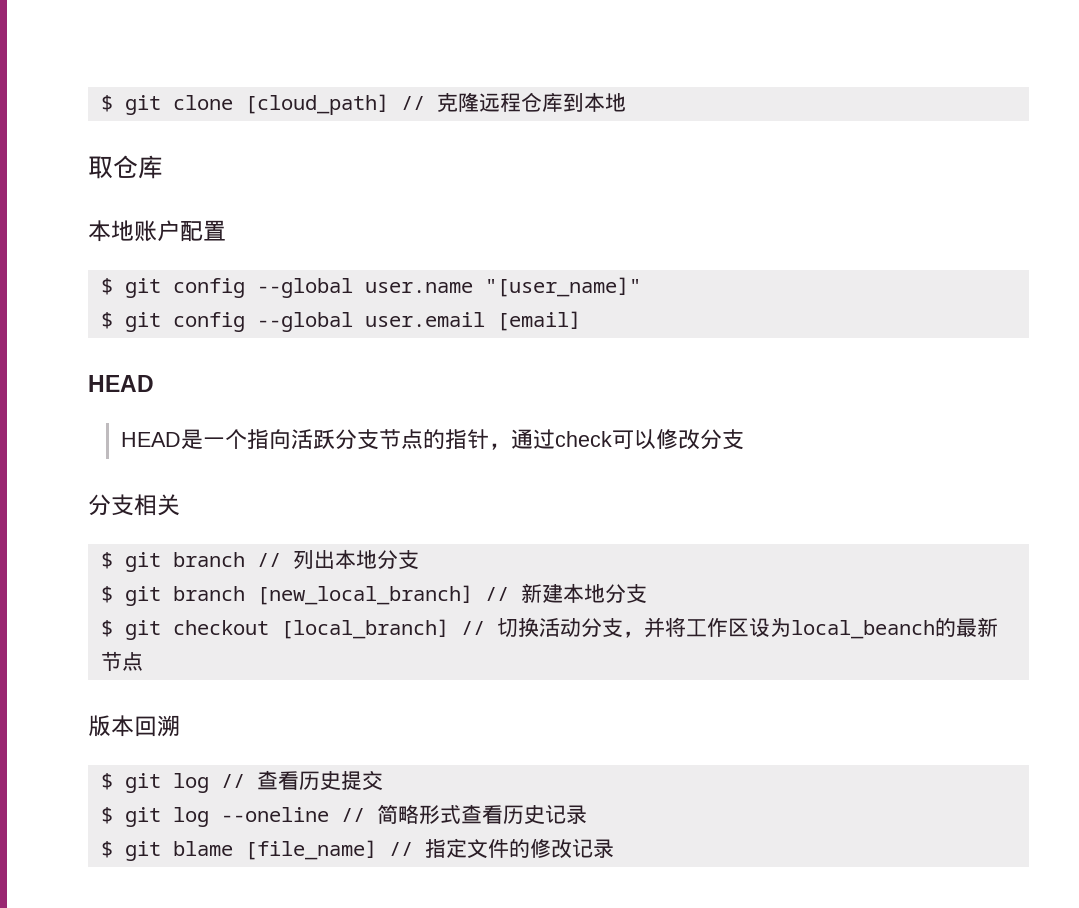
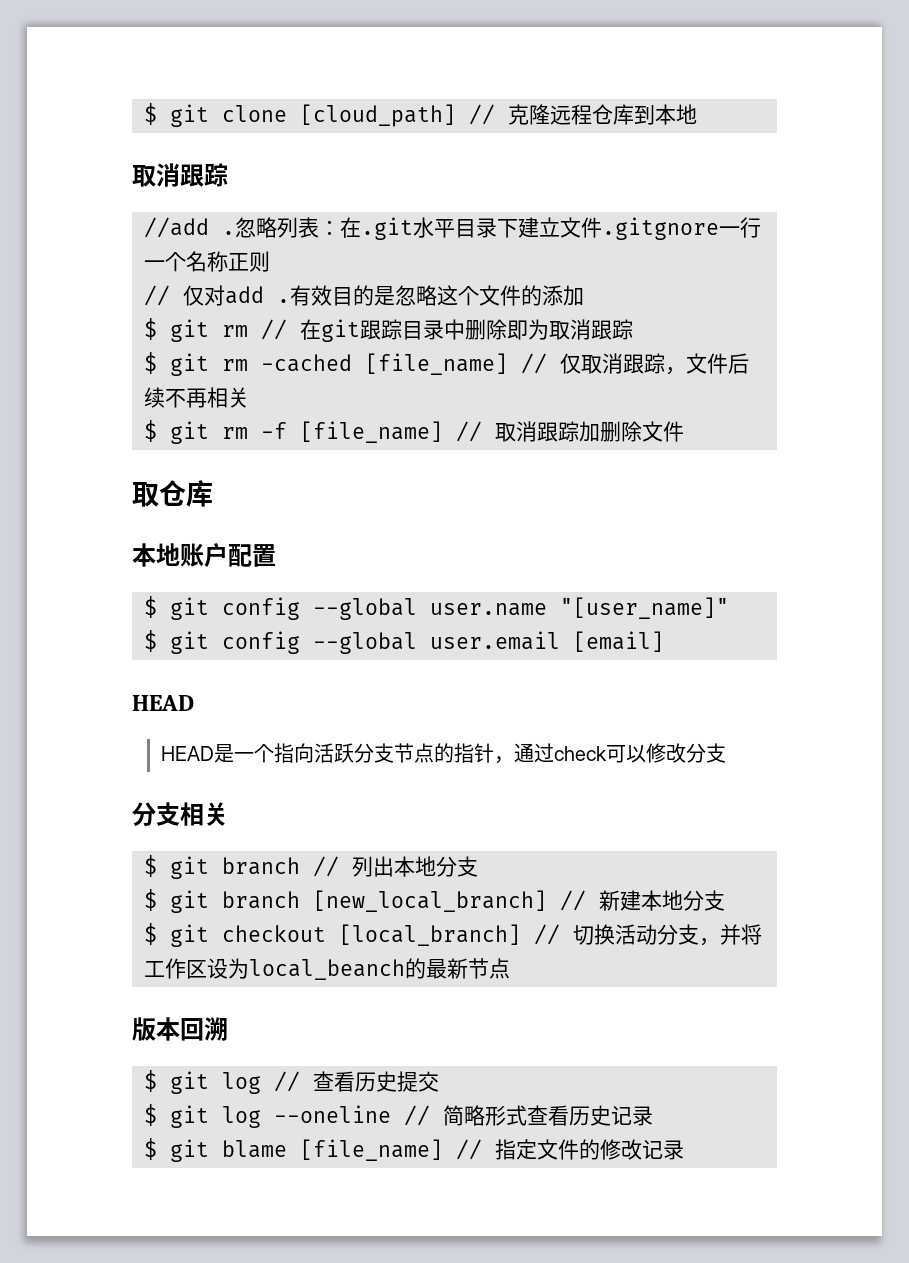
(626, 102) none -> [132,163,228,187] [144,217,761,240] [144,251,270,272] [144,285,584,306] [144,318,633,342] [144,352,749,376] [144,387,249,408] [144,420,684,444] // 取消跟踪 // //add .忽略列表：在.git水平目录下建立文件.gitgnore一行一个名称正则 // // 仅对add .有效目的是忽略这个文件的添加 // $ git rm // 在git跟踪目录中删除即为取消跟踪 // $ git rm -cached [file_name] // 仅取消跟踪，文件后续不再相关 // $ git rm -f [file_name] // 取消跟踪加删除文件

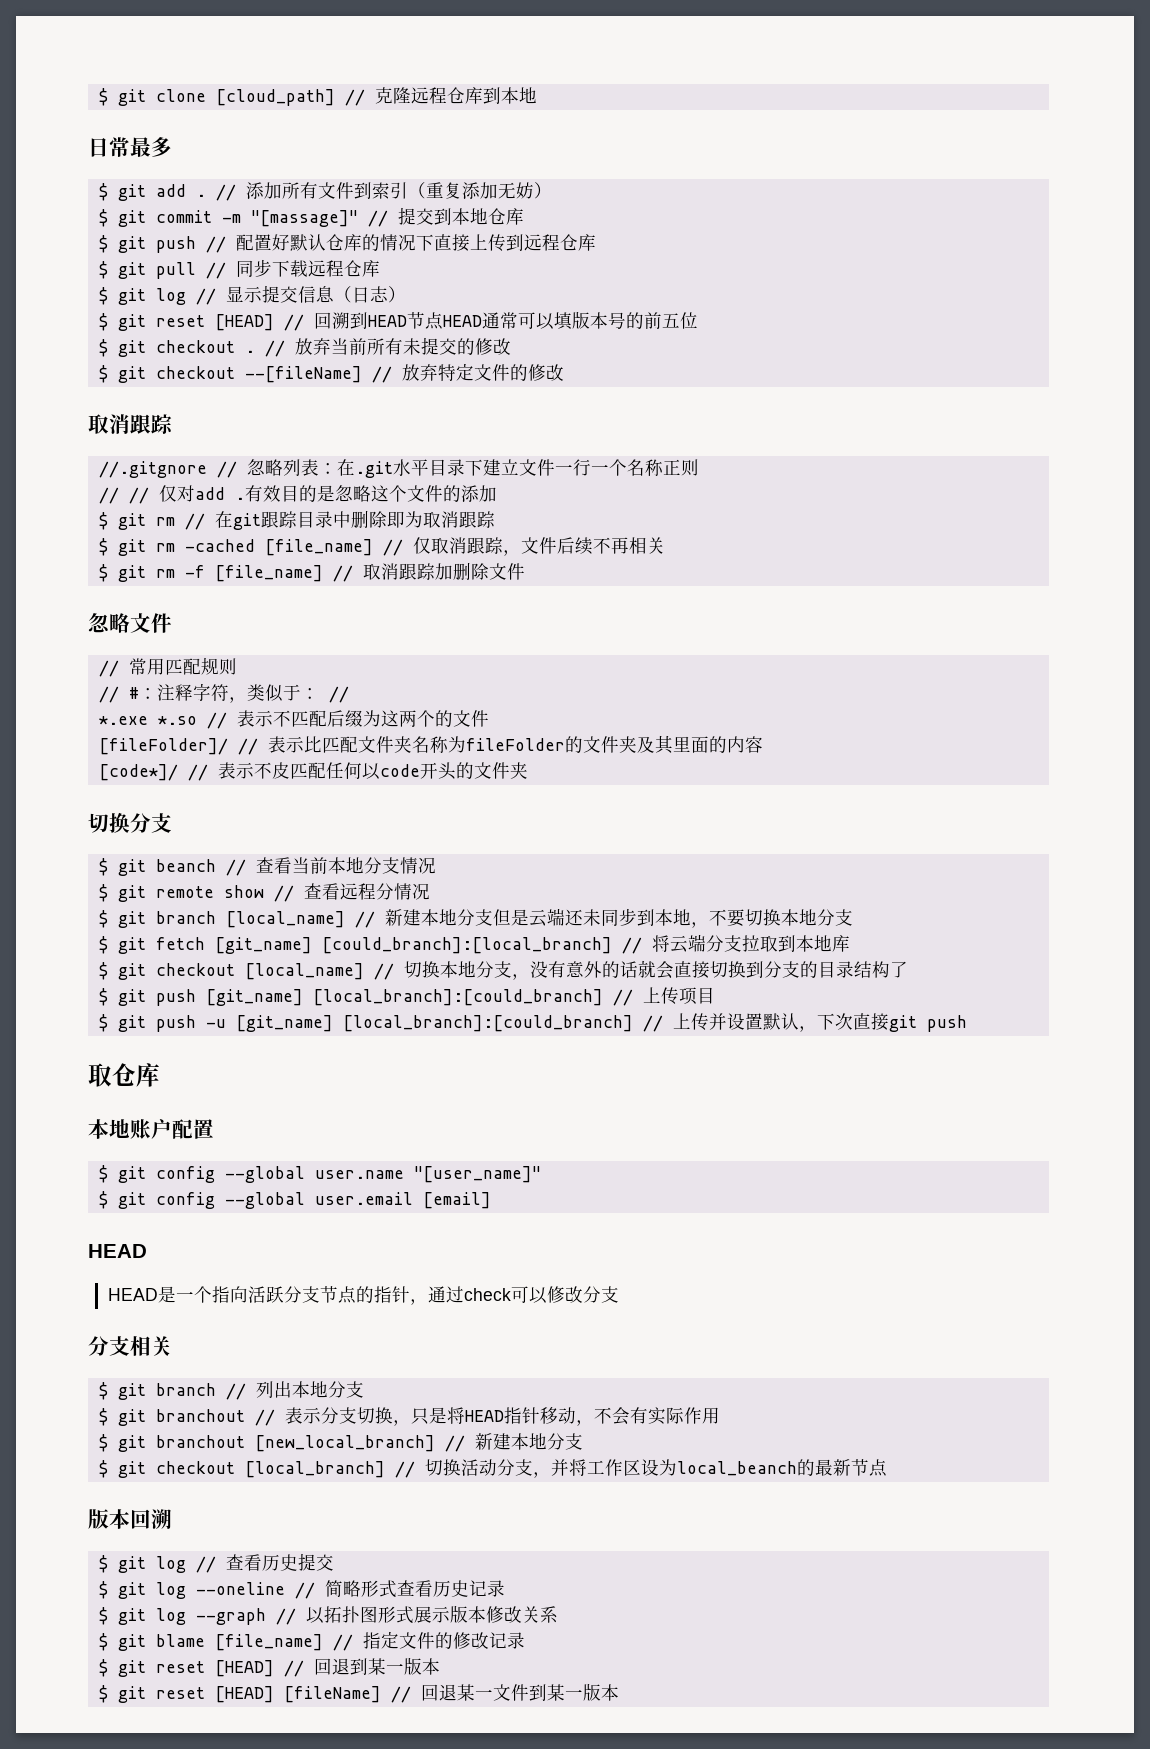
[132,163,228,187] [144,217,235,238] // 取消跟踪 // //add . -> [88,137,172,157] [98,182,552,201] [98,207,524,227] [98,234,596,253] [98,259,380,279] [98,285,406,305] [98,311,698,331] [98,337,511,357] [98,363,564,383] [88,414,173,434] [98,461,237,478] // 日常最多 // $ git add . // 添加所有文件到索引（重复添加无妨） // $ git commit -m "[massage]" // 提交到本地仓库 // $ git push // 配置好默认仓库的情况下直接上传到远程仓库 // $ git pull // 同步下载远程仓库 // $ git log // 显示提交信息（日志） // $ git reset [HEAD] // 回溯到HEAD节点HEAD通常可以填版本号的前五位 // $ git checkout . // 放弃当前所有未提交的修改 // $ git checkout --[fileName] // 放弃特定文件的修改 // 取消跟踪 // //.gitgnore //
[602,217,719,240] .gitgnore -> (555, 467) none
(170, 295) none -> [128,487,149,504] //
(684, 431) none -> [88,613,172,633] [98,657,237,677] [98,683,349,703] [98,710,489,729] [98,735,763,755] [98,762,528,781] [88,812,172,833] [98,857,436,876] [98,883,430,902] [98,908,853,928] [98,934,850,954] [98,960,908,980] [98,987,715,1006] [98,1013,967,1032] // 忽略文件 // // 常用匹配规则 // // #：注释字符，类似于： // // *.exe *.so // 表示不匹配后缀为这两个的文件 // [fileFolder]/ // 表示比匹配文件夹名称为fileFolder的文件夹及其里面的内容 // [code*]/ // 表示不皮匹配任何以code开头的文件夹 // 切换分支 // $ git beanch // 查看当前本地分支情况 // $ git remote show // 查看远程分情况 // $ git branch [local_name] // 新建本地分支但是云端还未同步到本地，不要切换本地分支 // $ git fetch [git_name] [could_branch]:[local_branch] // 将云端分支拉取到本地库 // $ git checkout [local_name] // 切换本地分支，没有意外的话就会直接切换到分支的目录结构了 // $ git push [git_name] [local_branch]:[could_branch] // 上传项目 // $ git push -u [git_name] [local_branch]:[could_branch] // 上传并设置默认，下次直接git push
[222,891,300,909] branch -> [155,1407,720,1426] [98,1434,245,1452] branchout // 表示分支切换，只是将HEAD指针移动，不会有实际作用 // $ git branchout
(653, 1116) none -> [98,1605,558,1625] // $ git log --graph // 以拓扑图形式展示版本修改关系
(684, 1150) none -> [98,1657,440,1677] [98,1683,619,1703] // $ git reset [HEAD] // 回退到某一版本 // $ git reset [HEAD] [fileName] // 回退某一文件到某一版本

